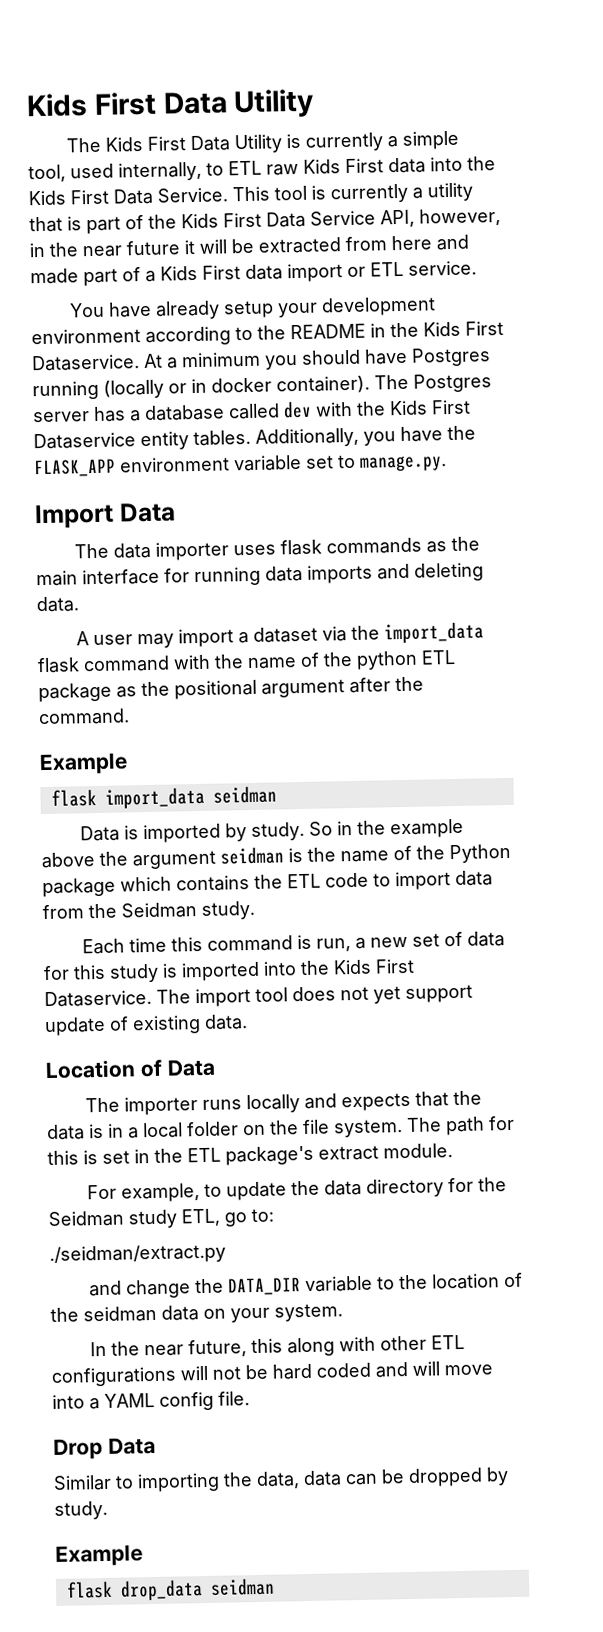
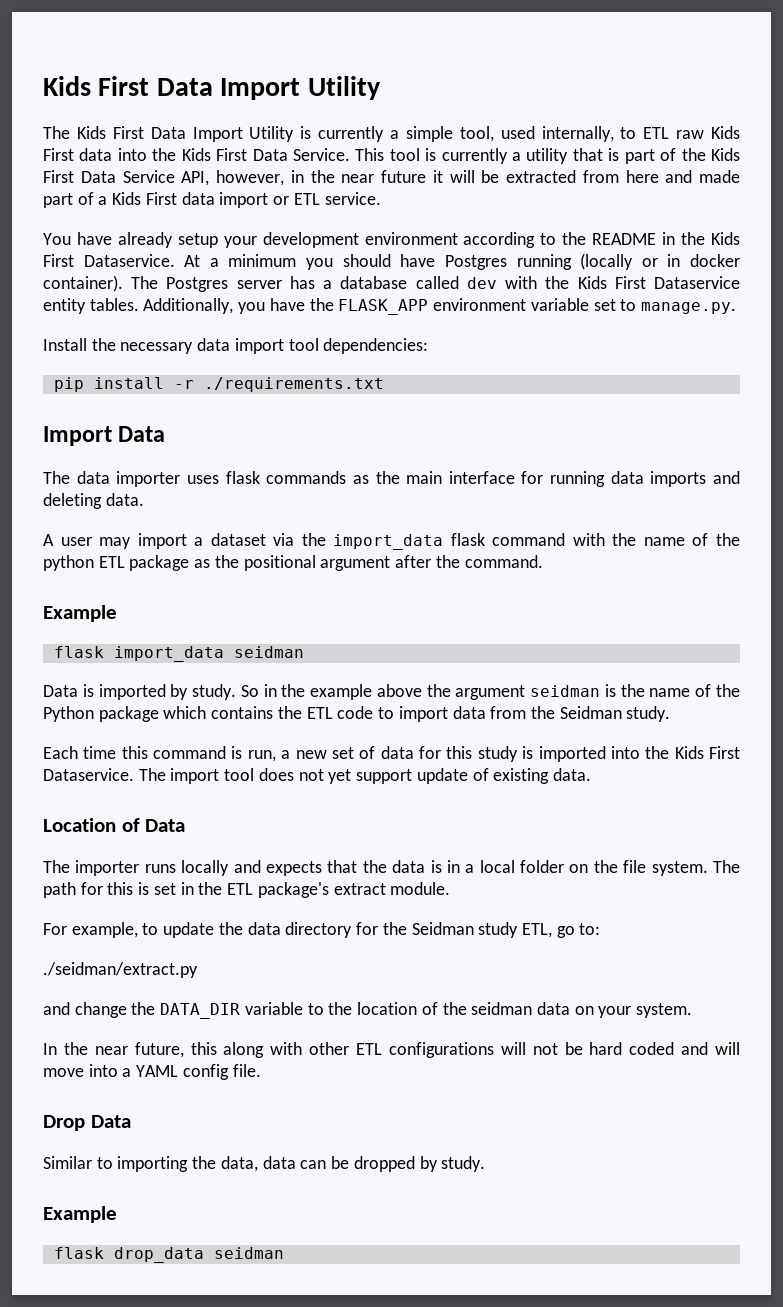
[26,91,228,118] Kids First Data -> [43,76,301,100] Kids First Data Import
(231, 143) none -> [192,127,243,142] Import
(447, 463) none -> [43,338,429,354] [53,377,384,392] // Install the necessary data import tool dependencies: // pip install -r ./requirements.txt

